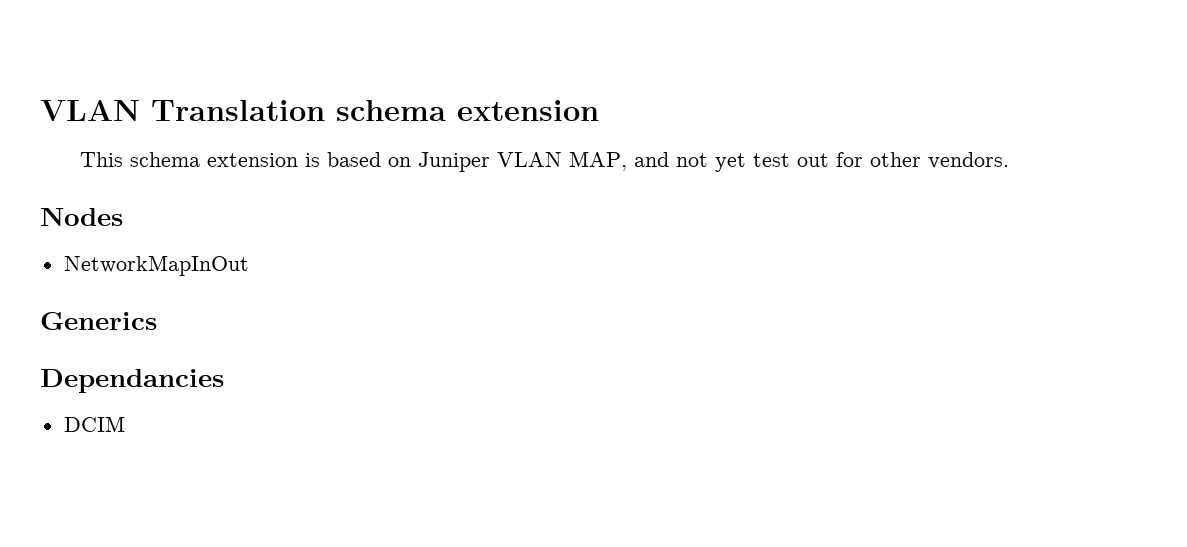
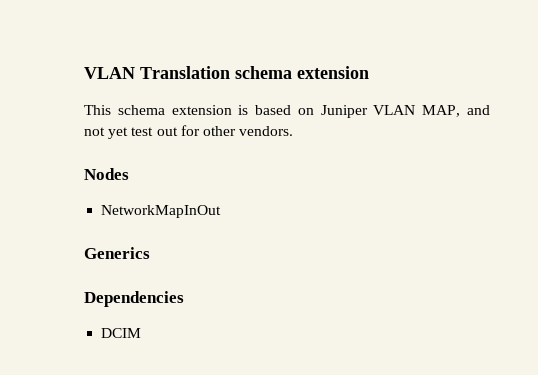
[40,369,224,393] Dependancies -> [84,291,184,307] Dependencies

